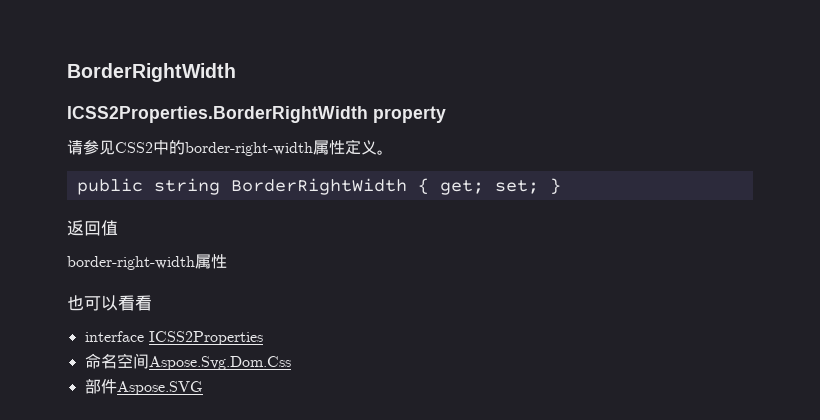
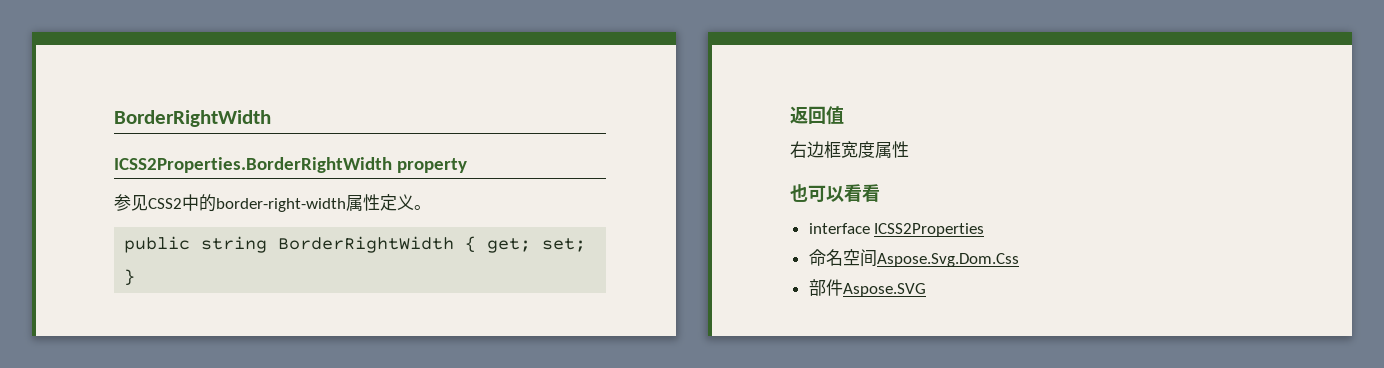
[67,140,83,155] 请 -> (467, 165) none
[67,256,195,270] border-right-width -> [790,141,875,158] 右边框宽度

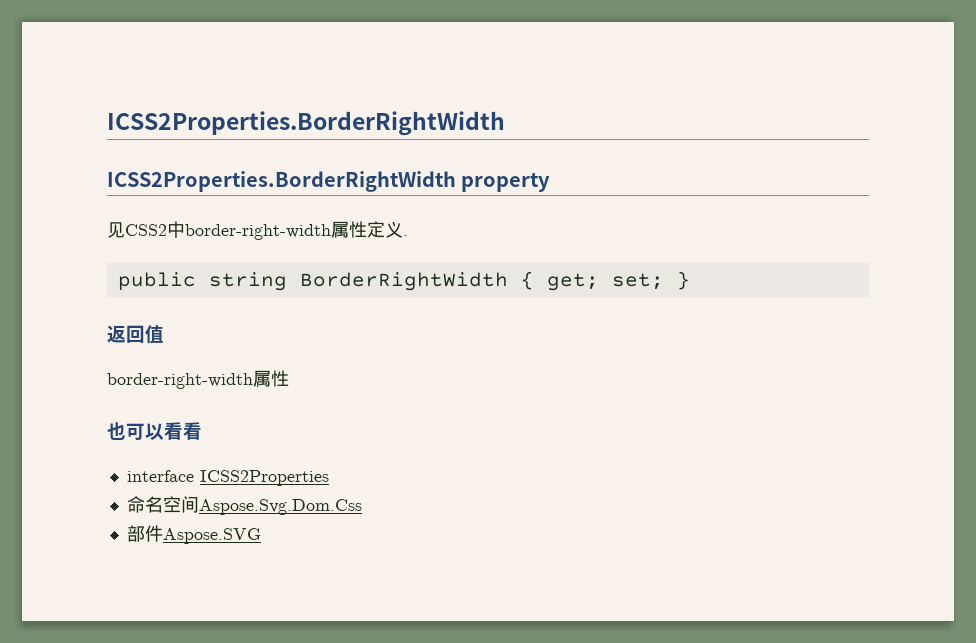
[114,110,271,127] BorderRightWidth -> [107,111,505,136] ICSS2Properties.BorderRightWidth
[114,194,131,211] 参 -> (551, 182) none
[199,194,216,212] 的 -> (185, 229) none
[414,205,431,210] 。 -> [403,235,408,236] .
[790,141,875,158] 右边框宽度 -> [107,373,253,389] border-right-width

